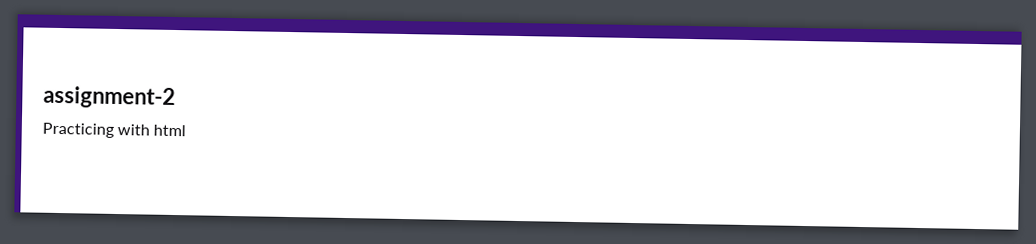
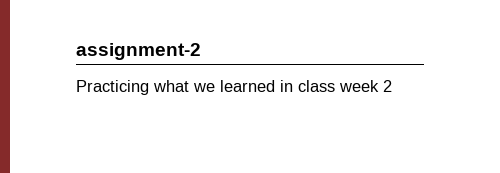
[117,124,187,137] with html -> [153,80,392,92] what we learned in class week 2

